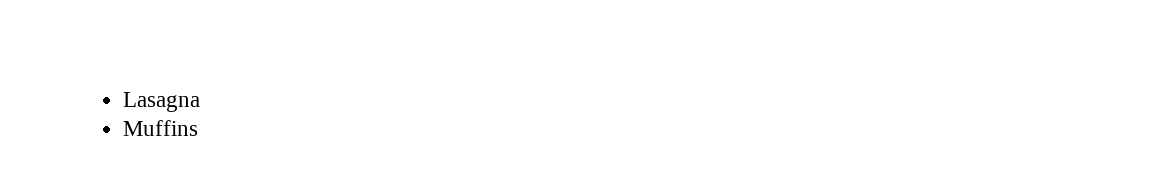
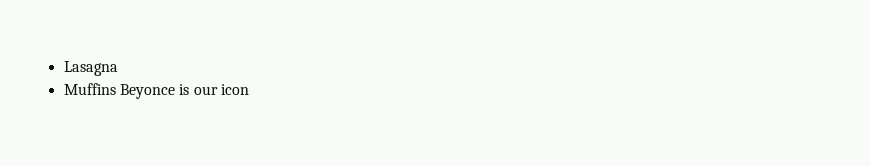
(199, 128) none -> [119,84,249,99] Beyonce is our icon

